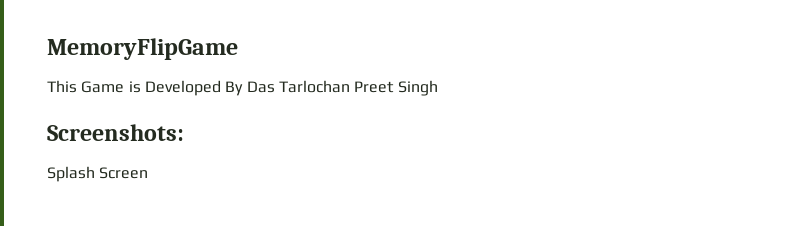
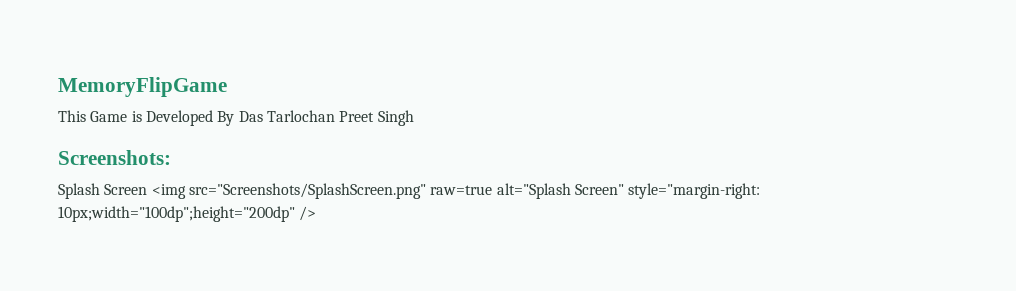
(149, 173) none -> [151,183,761,199] [58,206,317,222] <img src="Screenshots/SplashScreen.png" raw=true alt="Splash Screen" style="margin-right: 10px;width="100dp";height="200dp" />

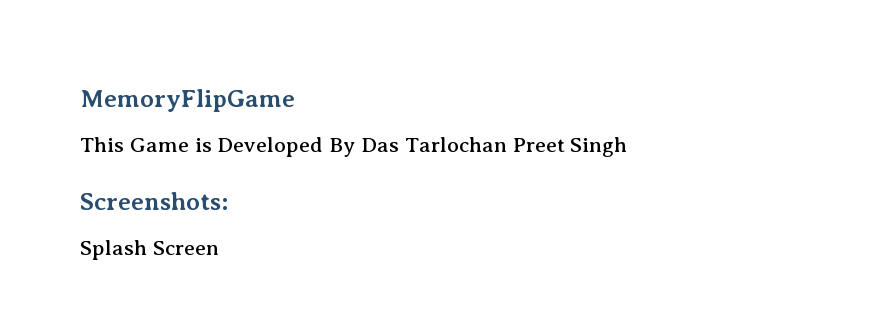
[151,183,761,199] [58,206,317,222] <img src="Screenshots/SplashScreen.png" raw=true alt="Splash Screen" style="margin-right: 10px;width="100dp";height="200dp" /> -> (219, 248) none

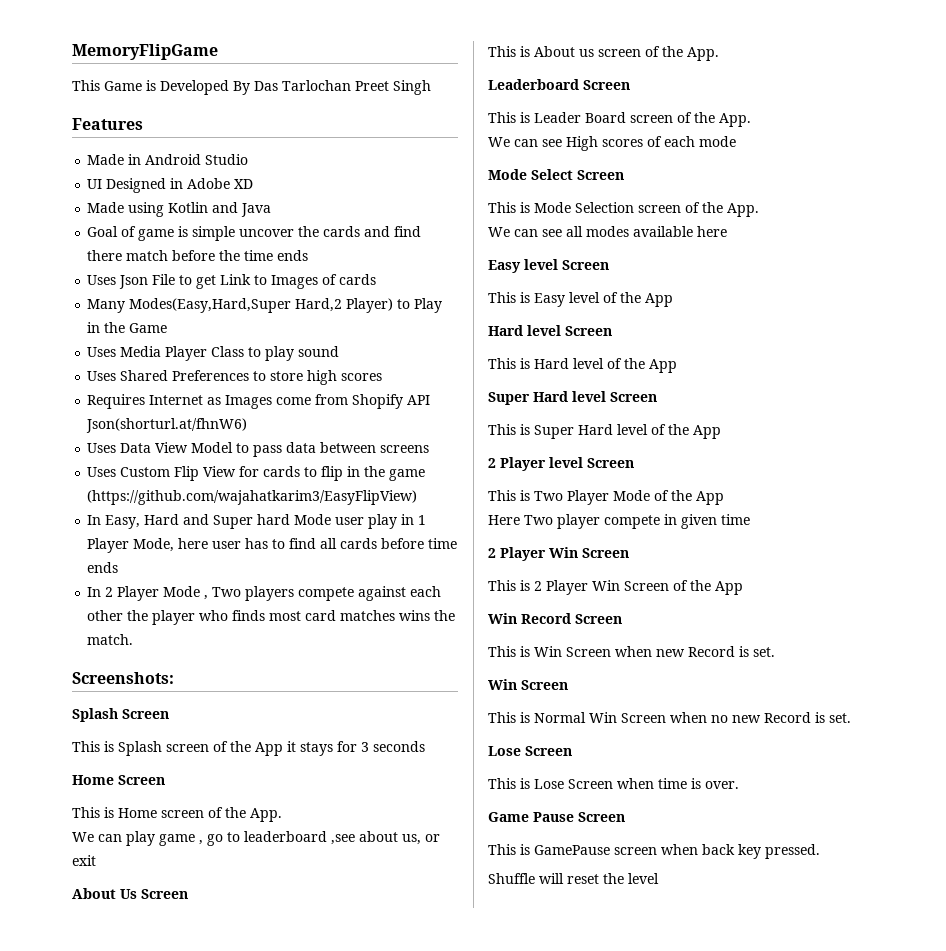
[80,192,229,210] [80,240,219,260] Screenshots: // Splash Screen -> [72,118,143,130] [87,154,249,165] [87,178,254,193] [87,202,272,217] [87,226,422,241] [87,250,309,261] [87,274,377,289] [87,298,443,313] [87,322,168,333] [87,346,340,361] [87,370,383,385] [87,394,431,409] [86,418,248,433] [87,442,430,457] [87,466,426,481] [87,490,418,505] [87,514,427,529] [87,538,458,553] [87,562,119,573] [87,586,442,601] [87,610,456,625] [87,634,134,645] [72,672,174,684] [72,708,169,722] [72,741,425,756] [72,775,165,785] [72,807,282,822] [72,831,440,846] [72,855,96,866] [72,888,188,899] [488,46,719,61] [488,79,630,90] [488,112,751,127] [488,136,736,151] [488,169,624,180] [488,202,759,217] [488,226,727,237] [488,259,609,273] [488,292,673,307] [488,325,612,336] [488,358,677,373] [488,391,657,405] [488,424,721,439] [488,457,634,471] [488,490,724,505] [488,514,750,529] [488,547,629,561] [488,580,743,595] [488,613,622,624] [488,646,775,657] [488,679,568,690] [488,712,851,723] [488,746,572,756] [488,778,739,789] [488,812,625,822] [488,844,820,859] [488,873,659,884] Features // Made in Android Studio // UI Designed in Adobe XD // Made using Kotlin and Java // Goal of game is simple uncover the cards and find there match before the time ends // Uses Json File to get Link to Images of cards // Many Modes(Easy,Hard,Super Hard,2 Player) to Play in the Game // Uses Media Player Class to play sound // Uses Shared Preferences to store high scores // Requires Internet as Images come from Shopify API Json(shorturl.at/fhnW6) // Uses Data View Model to pass data between screens // Uses Custom Flip View for cards to flip in the game (https://github.com/wajahatkarim3/EasyFlipView) // In Easy, Hard and Super hard Mode user play in 1 Player Mode, here user has to find all cards before time ends // In 2 Player Mode , Two players compete against each other the player who finds most card matches wins the match. // Screenshots: // Splash Screen // This is Splash screen of the App it stays for 3 seconds // Home Screen // This is Home screen of the App. // We can play game , go to leaderboard ,see about us, or exit // About Us Screen // This is About us screen of the App. // Leaderboard Screen // This is Leader Board screen of the App. // We can see High scores of each mode // Mode Select Screen // This is Mode Selection screen of the App. // We can see all modes available here // Easy level Screen // This is Easy level of the App // Hard level Screen // This is Hard level of the App // Super Hard level Screen // This is Super Hard level of the App // 2 Player level Screen // This is Two Player Mode of the App // Here Two player compete in given time // 2 Player Win Screen // This is 2 Player Win Screen of the App // Win Record Screen // This is Win Screen when new Record is set. // Win Screen // This is Normal Win Screen when no new Record is set. // Lose Screen // This is Lose Screen when time is over. // Game Pause Screen // This is GamePause screen when back key pressed. // Shuffle will reset the level

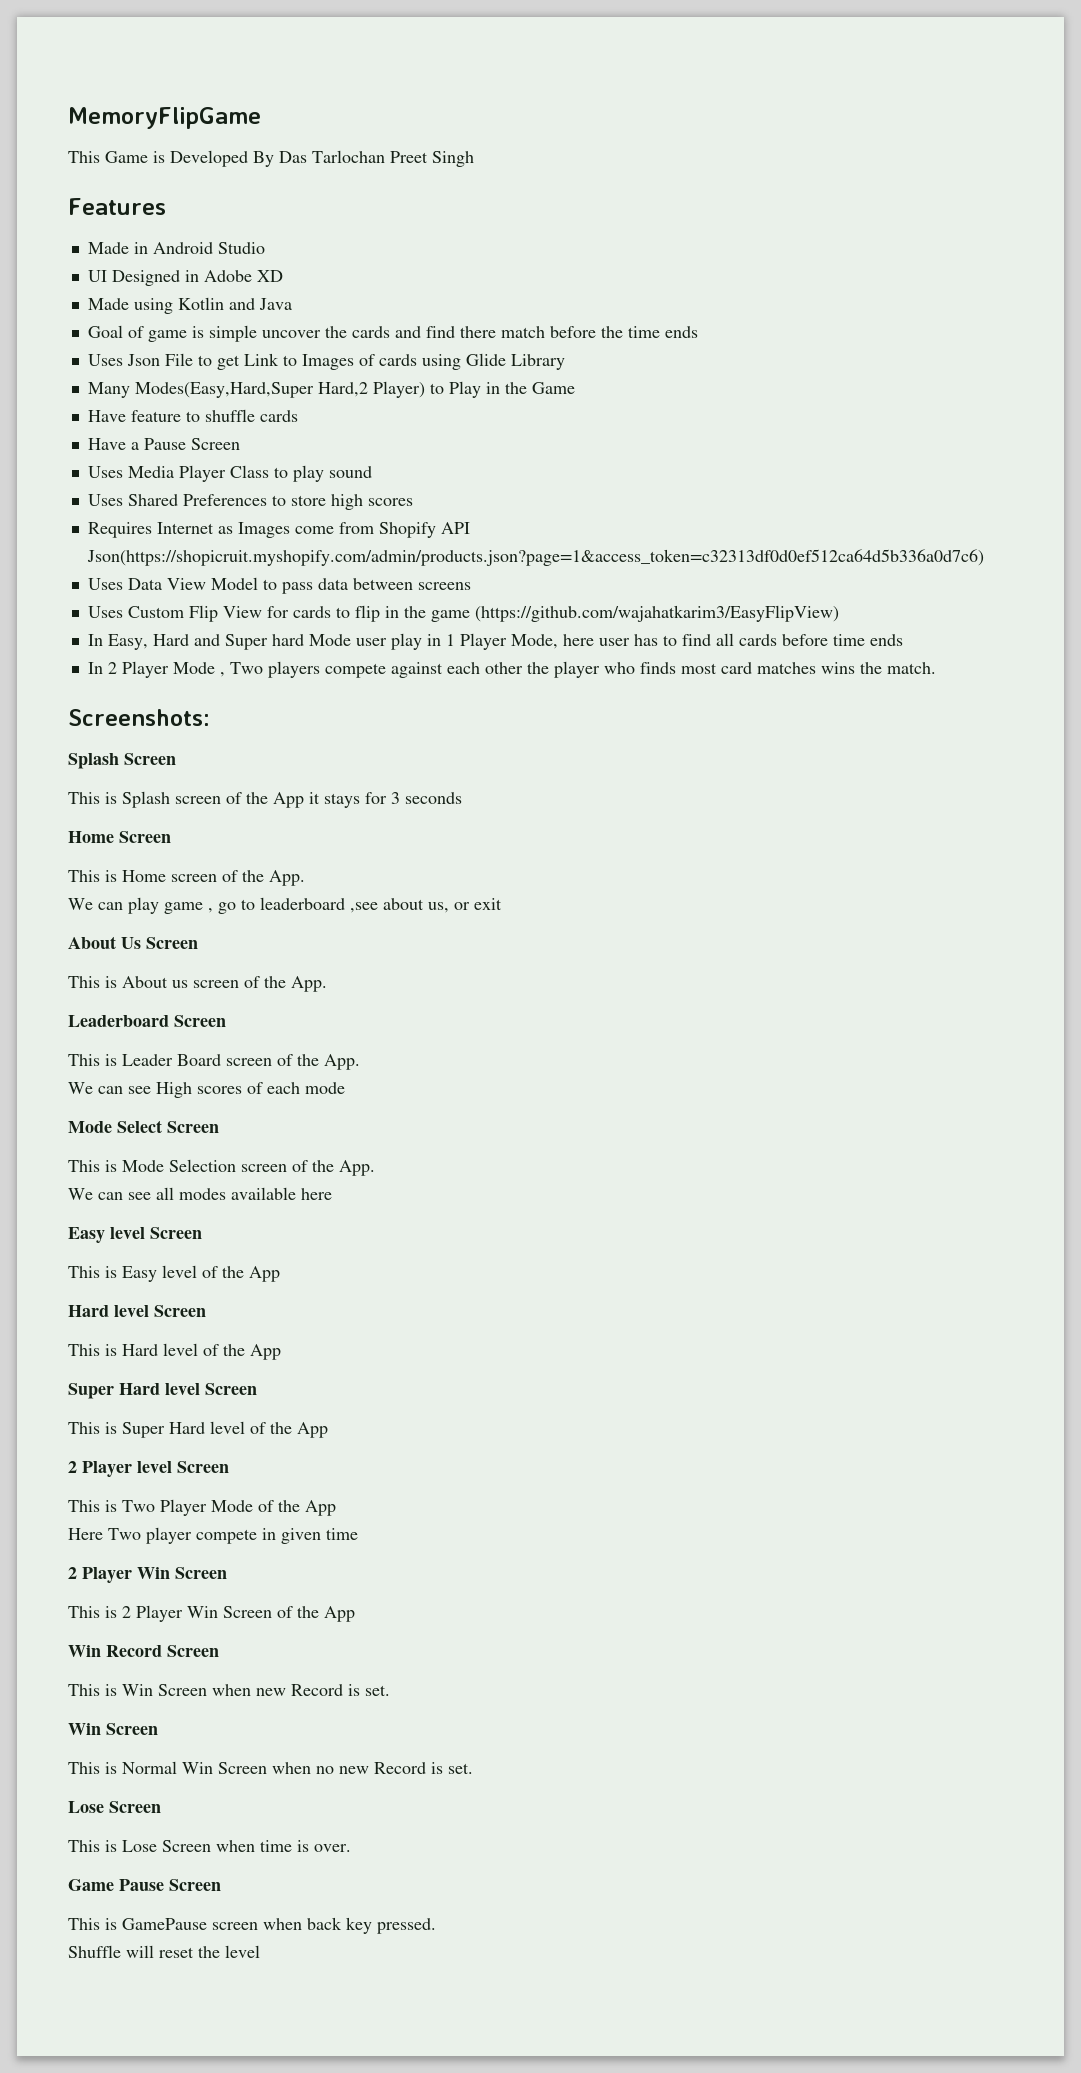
(377, 279) none -> [421,353,565,370] using Glide Library
(168, 328) none -> [87,409,298,422] [87,438,240,450] // Have feature to shuffle cards // Have a Pause Screen
[86,418,248,433] Json(shorturl.at/fhnW6) -> [86,549,984,566] Json(https://shopicruit.myshopify.com/admin/products.json?page=1&access_token=c32313df0d0ef512ca64d5b336a0d7c6)

